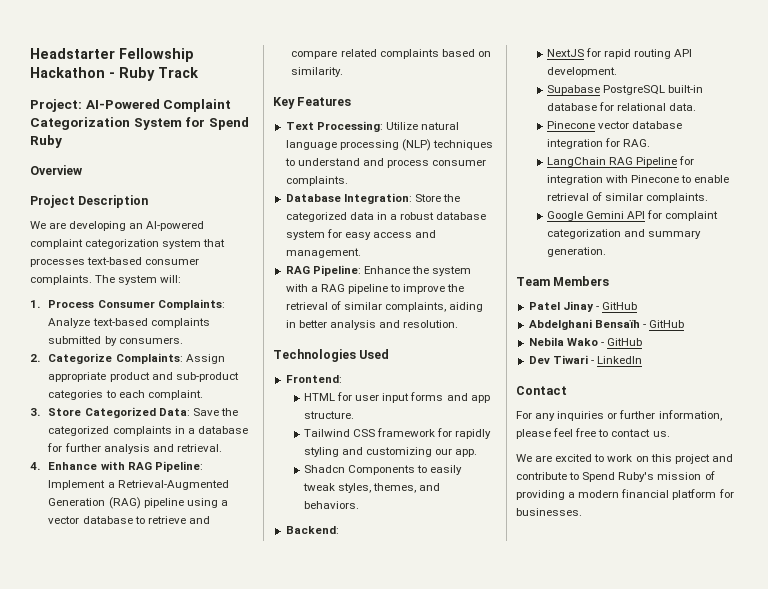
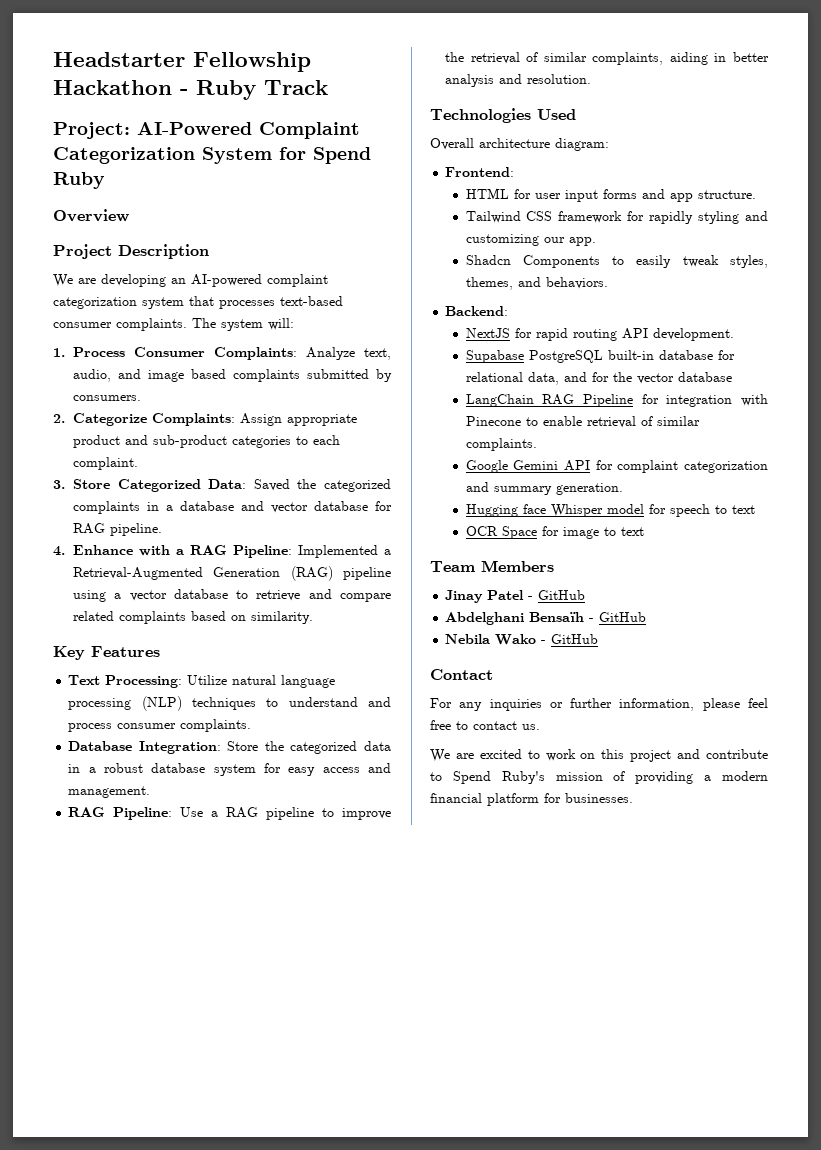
[92,318,148,326] text-based -> [364,348,392,360] [73,369,227,382] text, audio, and image based
[192,408,219,416] Save -> [253,479,290,491] Saved
[47,443,222,454] for further analysis and retrieval. -> [241,501,392,513] [73,523,163,536] and vector database for RAG pipeline.
[127,461,203,472] [48,480,106,490] RAG Pipeline: Implement -> [176,545,379,558] a RAG Pipeline: Implemented
[363,266,472,276] [285,284,308,292] Enhance the system with -> [180,807,204,817] Use
(390, 354) none -> [430,138,609,151] // Overall architecture diagram:
[669,103,697,111] [547,121,683,129] [547,138,651,149] data. // Pinecone vector database integration for RAG. -> [527,372,732,385] data, and for the vector database
(607, 252) none -> [465,504,755,517] [465,526,644,539] // Hugging face Whisper model for speech to text // OCR Space for image to text
[528,301,594,312] Patel Jinay -> [445,590,525,603] Jinay Patel
[528,355,642,364] // Dev Tiwari - LinkedIn -> (599, 639) none

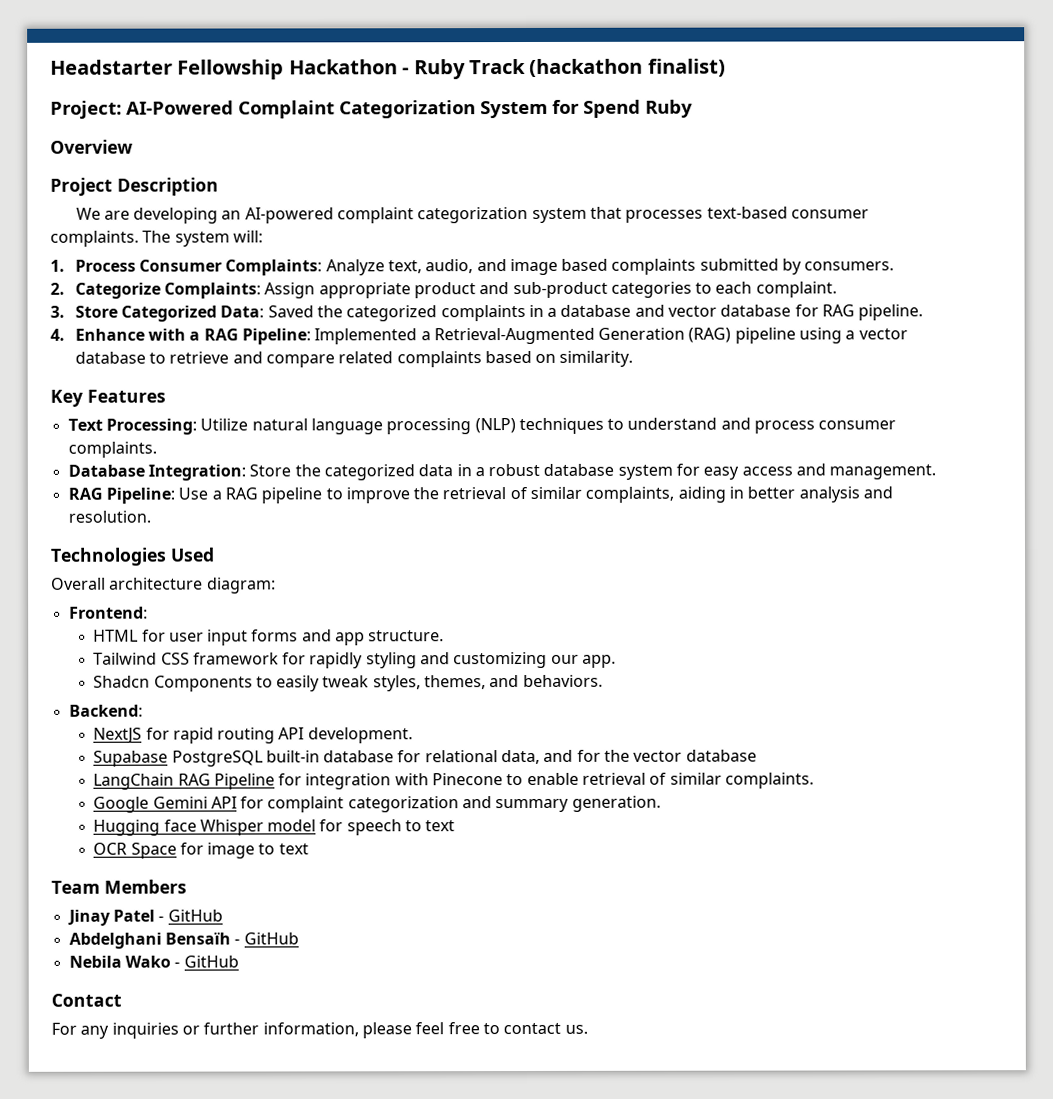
(328, 87) none -> [529,58,726,77] (hackathon finalist)
[430,749,768,762] [430,771,768,784] [430,793,633,806] // We are excited to work on this project and contribute to Spend Ruby's mission of providing a modern financial platform for businesses. -> (588, 1029) none

